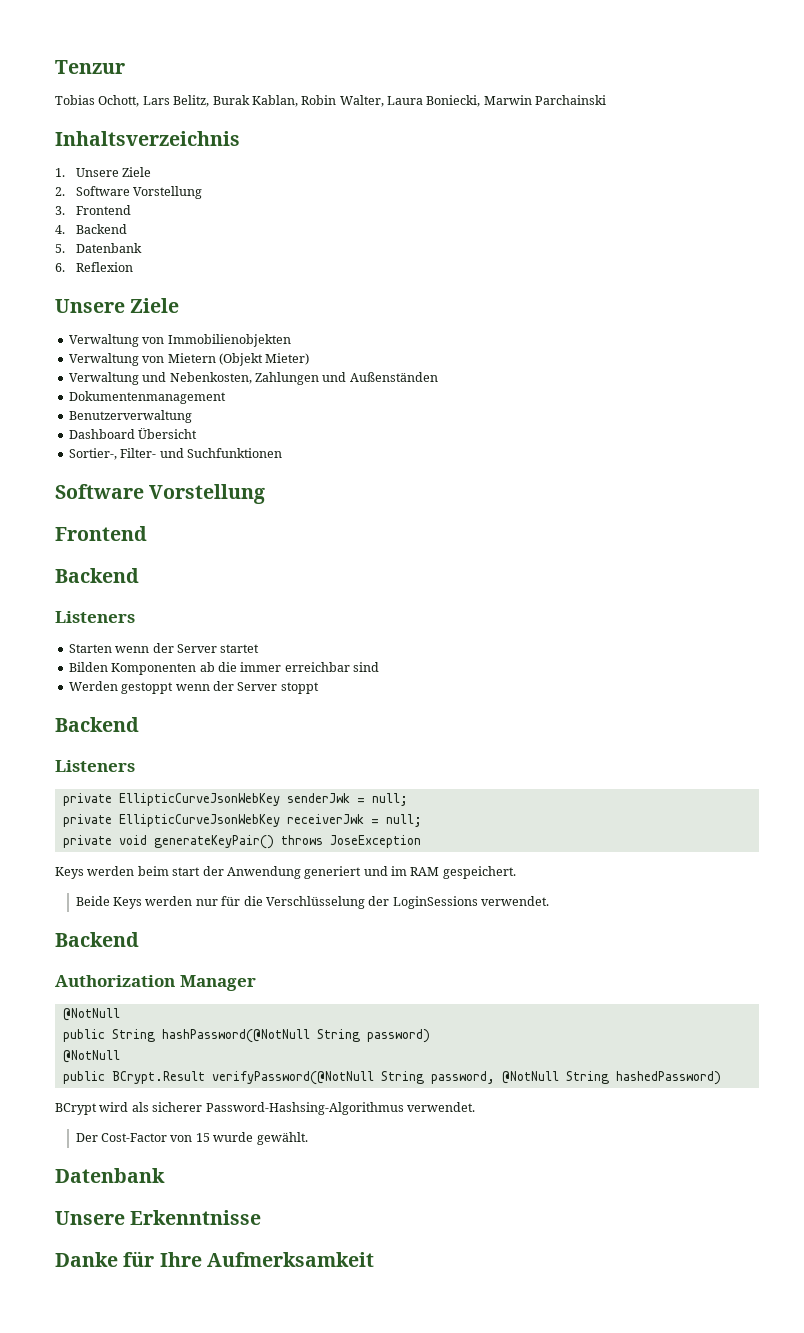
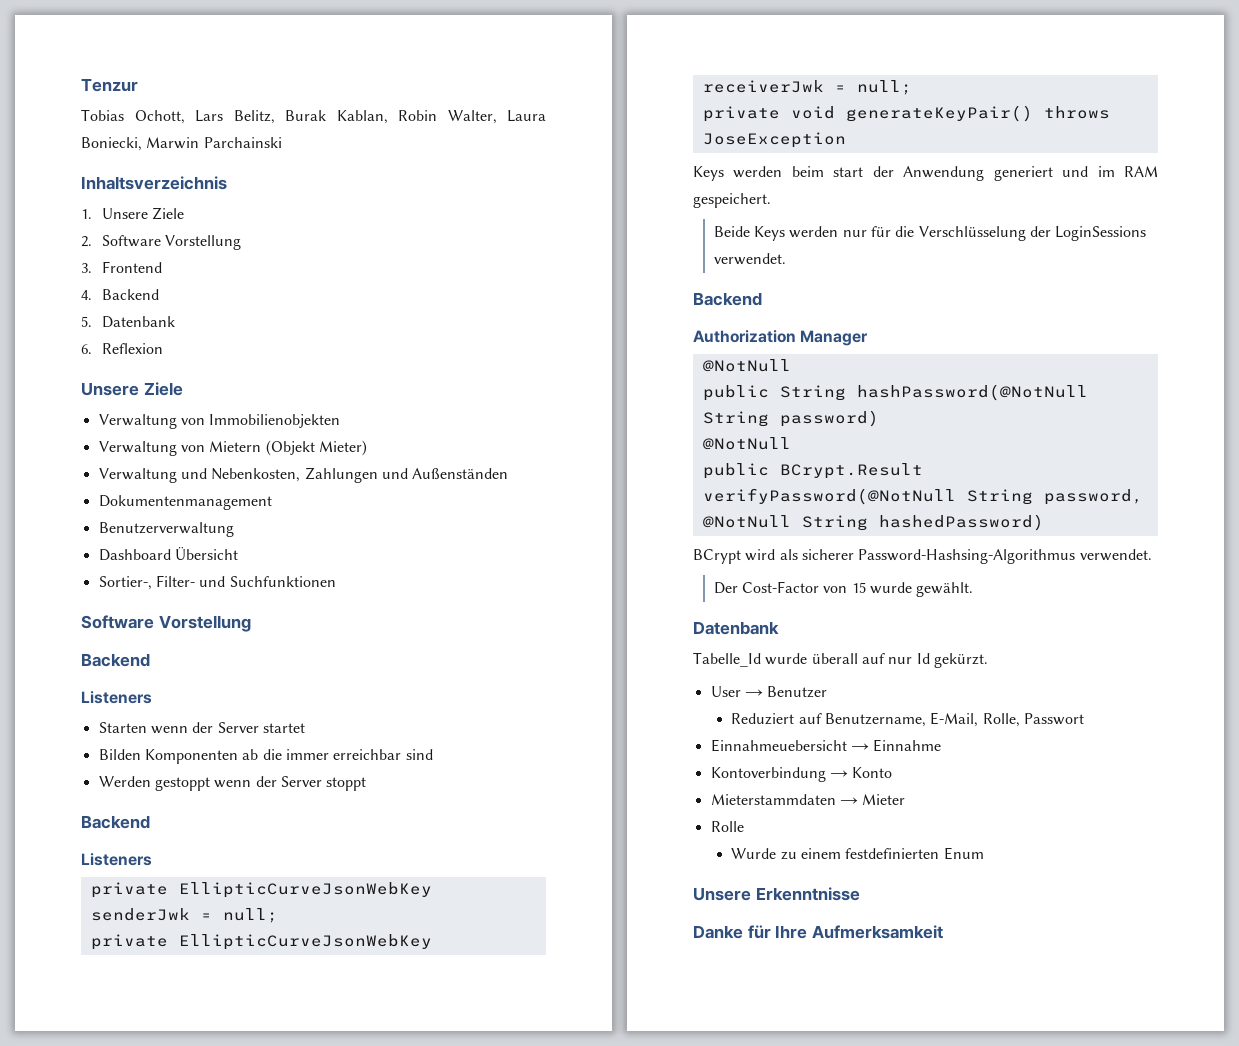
[55,526,147,541] // Frontend -> (251, 623) none
(165, 1175) none -> [693,652,988,668] [710,686,828,698] [731,712,1084,727] [710,739,942,752] [710,767,893,782] [710,794,906,805] [710,821,744,832] [731,847,984,860] // Tabelle_Id wurde überall auf nur Id gekürzt. // User → Benutzer // Reduziert auf Benutzername, E-Mail, Rolle, Passwort // Einnahmeuebersicht → Einnahme // Kontoverbindung → Konto // Mieterstammdaten → Mieter // Rolle // Wurde zu einem festdefinierten Enum

